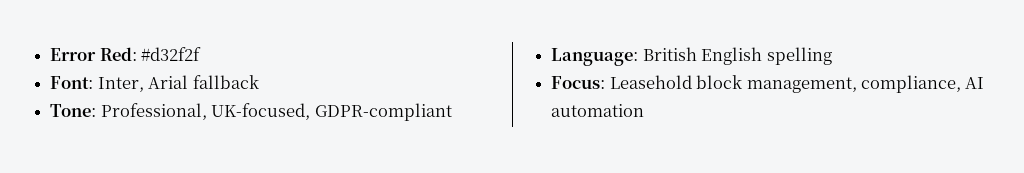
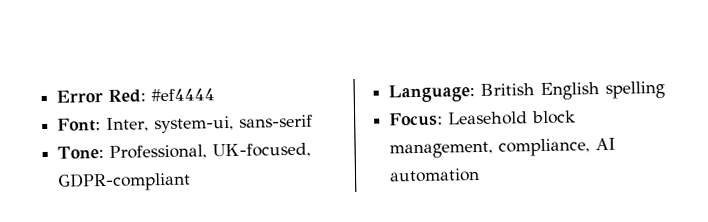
[141,47,202,61] #d32f2f -> [151,88,216,102] #ef4444
[148,75,259,89] Arial fallback -> [154,114,314,134] system-ui, sans-serif

